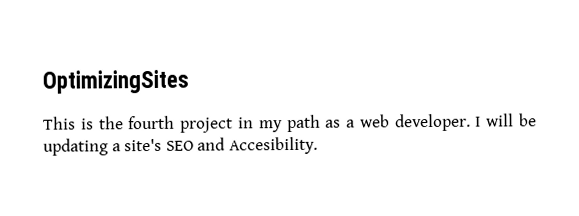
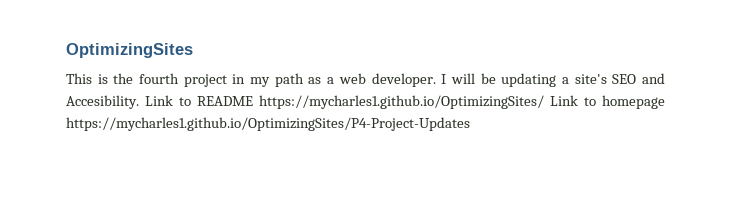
(318, 145) none -> [145,95,665,109] [66,117,470,131] Link to README https://mycharles1.github.io/OptimizingSites/ Link to homepage https://mycharles1.github.io/OptimizingSites/P4-Project-Updates

